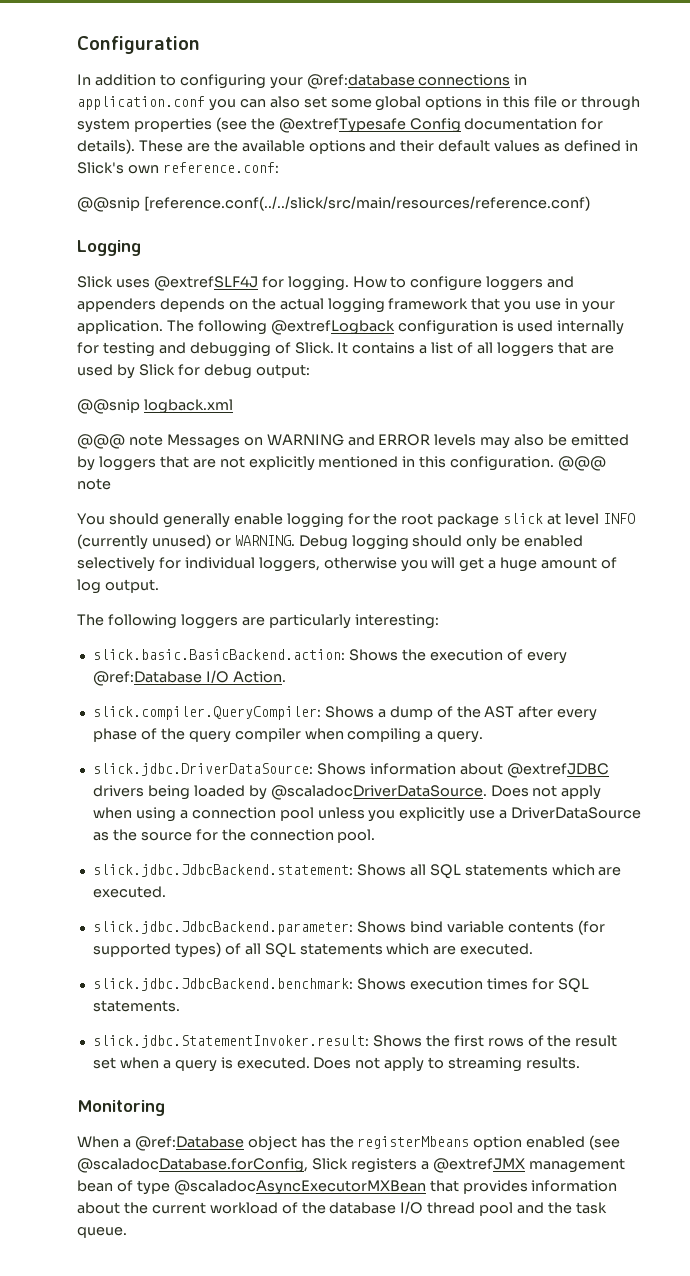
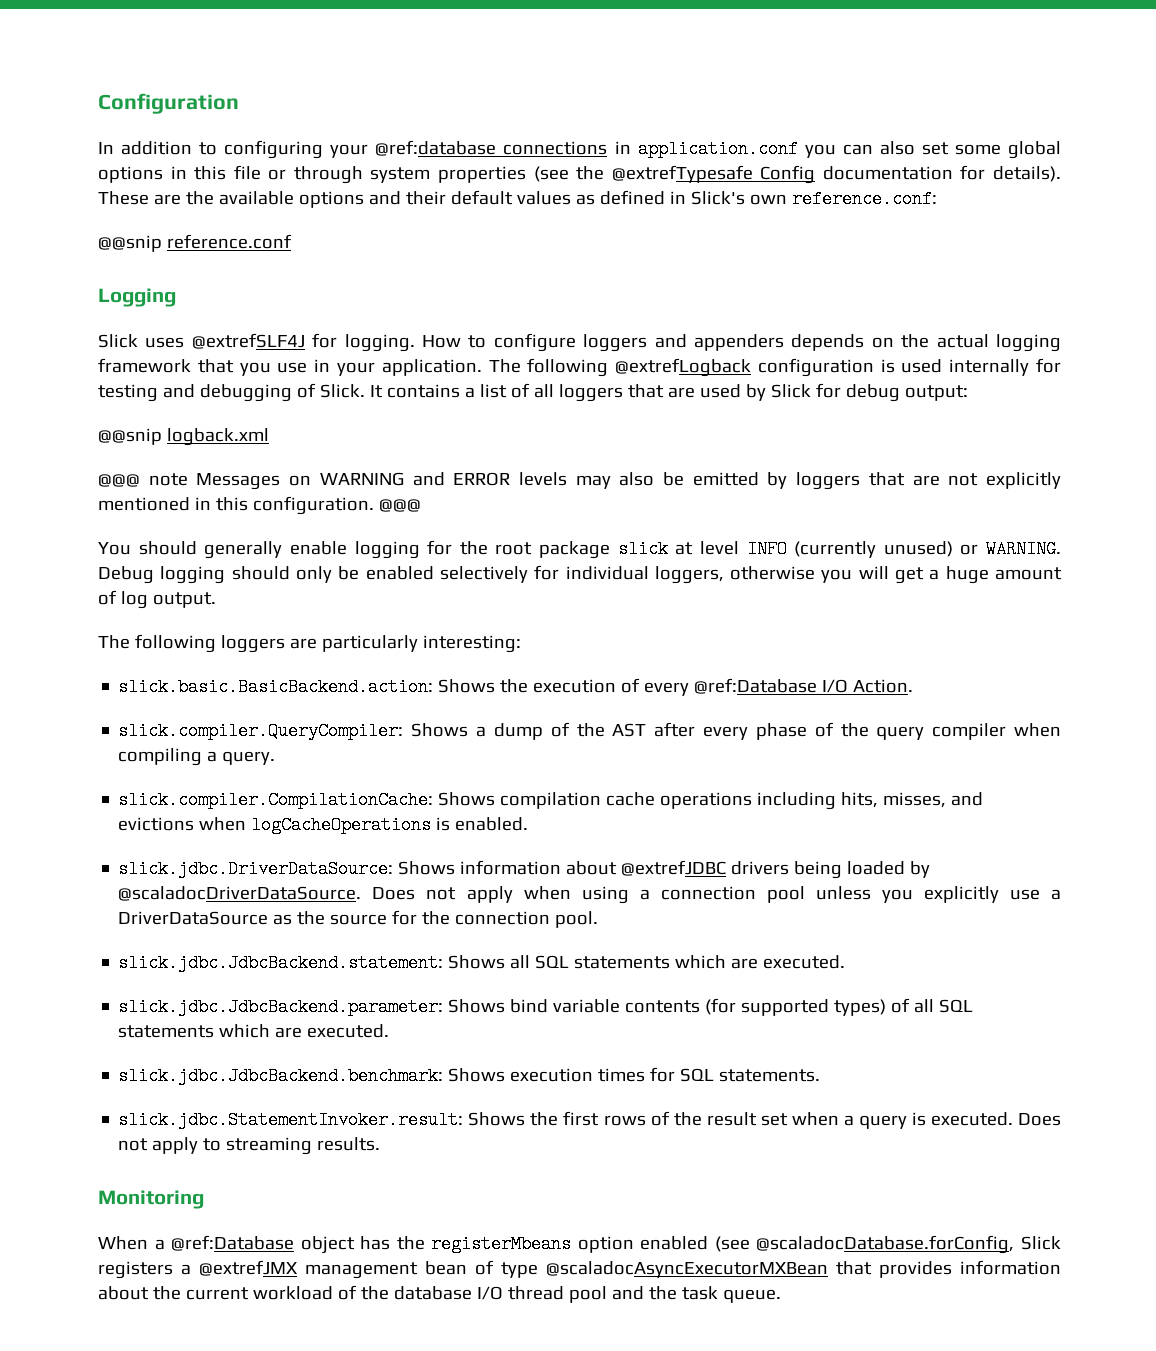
[143,196,590,211] [reference.conf(../../slick/src/main/resources/reference.conf) -> [166,234,292,249] reference.conf
[77,478,111,490] note -> (421, 505) none
(484, 737) none -> [118,791,984,810] [118,816,529,834] // slick.compiler.CompilationCache: Shows compilation cache operations including hits, misses, and evictions when logCacheOperations is enabled.

